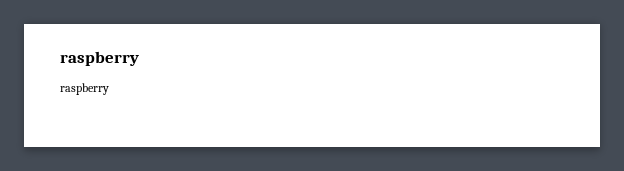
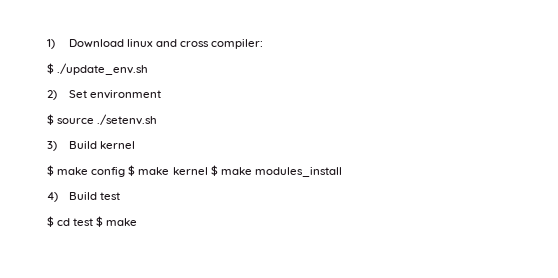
[60,51,139,66] [60,83,109,95] raspberry // raspberry -> [47,39,264,49] [47,63,149,75] [47,90,161,100] [47,114,158,125] [47,141,135,151] [47,165,342,177] [47,192,120,202] [47,216,138,227] 1) Download linux and cross compiler: // $ ./update_env.sh // 2) Set environment // $ source ./setenv.sh // 3) Build kernel // $ make config $ make kernel $ make modules_install // 4) Build test // $ cd test $ make

